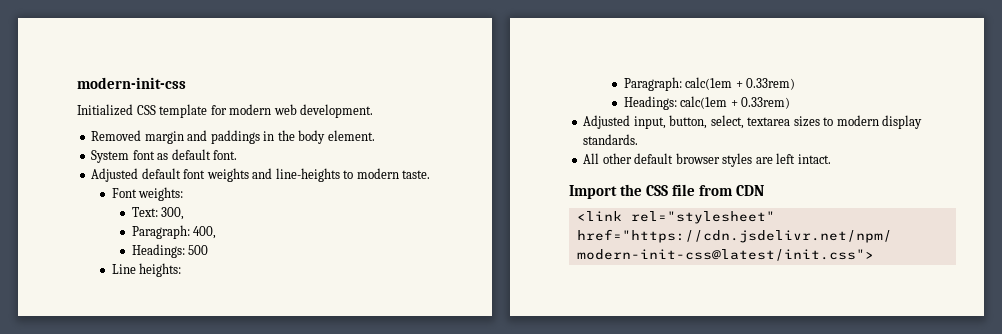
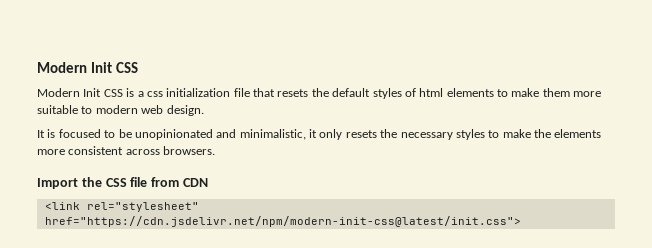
[77,77,186,89] [77,104,374,118] [91,130,375,144] [91,149,238,163] [91,168,431,182] [111,187,184,201] [131,207,185,220] [131,225,217,239] [131,244,209,258] [111,263,182,277] [623,77,796,91] [623,96,791,110] [583,115,923,129] [583,134,639,145] [583,153,831,167] modern-init-css // Initialized CSS template for modern web development. // Removed margin and paddings in the body element. // System font as default font. // Adjusted default font weights and line-heights to modern taste. // Font weights: // Text: 300, // Paragraph: 400, // Headings: 500 // Line heights: // Paragraph: calc(1em + 0.33rem) // Headings: calc(1em + 0.33rem) // Adjusted input, button, select, textarea sizes to modern display standards. // All other default browser styles are left intact. -> [37,62,138,73] [37,88,602,99] [37,105,204,116] [37,129,602,140] [37,146,216,155] Modern Init CSS // Modern Init CSS is a css initialization file that resets the default styles of html elements to make them more suitable to modern web design. // It is focused to be unopinionated and minimalistic, it only resets the necessary styles to make the elements more consistent across browsers.

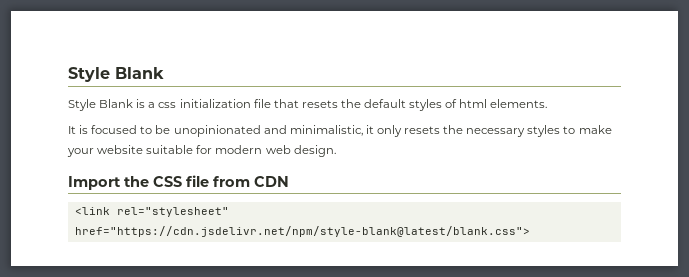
[37,62,138,73] [37,88,123,97] Modern Init CSS // Modern Init CSS -> [68,67,164,82] [68,99,134,111] Style Blank // Style Blank
[446,88,602,97] [37,105,204,116] elements to make them more suitable to modern web design. -> [490,99,548,108] elements.
[534,129,602,138] [37,146,216,155] the elements more consistent across browsers. -> [67,145,336,157] your website suitable for modern web design.
[44,216,521,227] href="https://cdn.jsdelivr.net/npm/modern-init-css@latest/init.css"> -> [74,226,530,237] href="https://cdn.jsdelivr.net/npm/style-blank@latest/blank.css">

